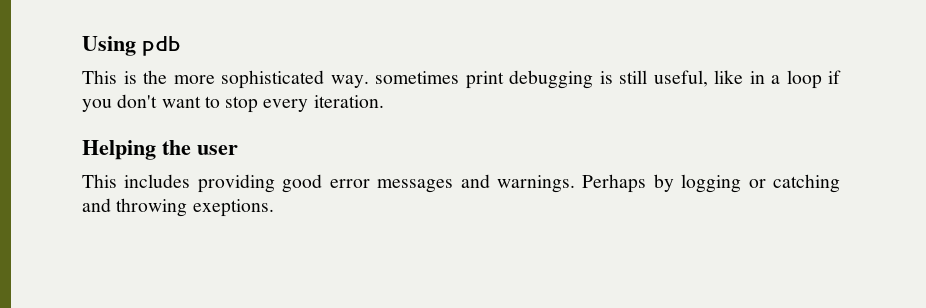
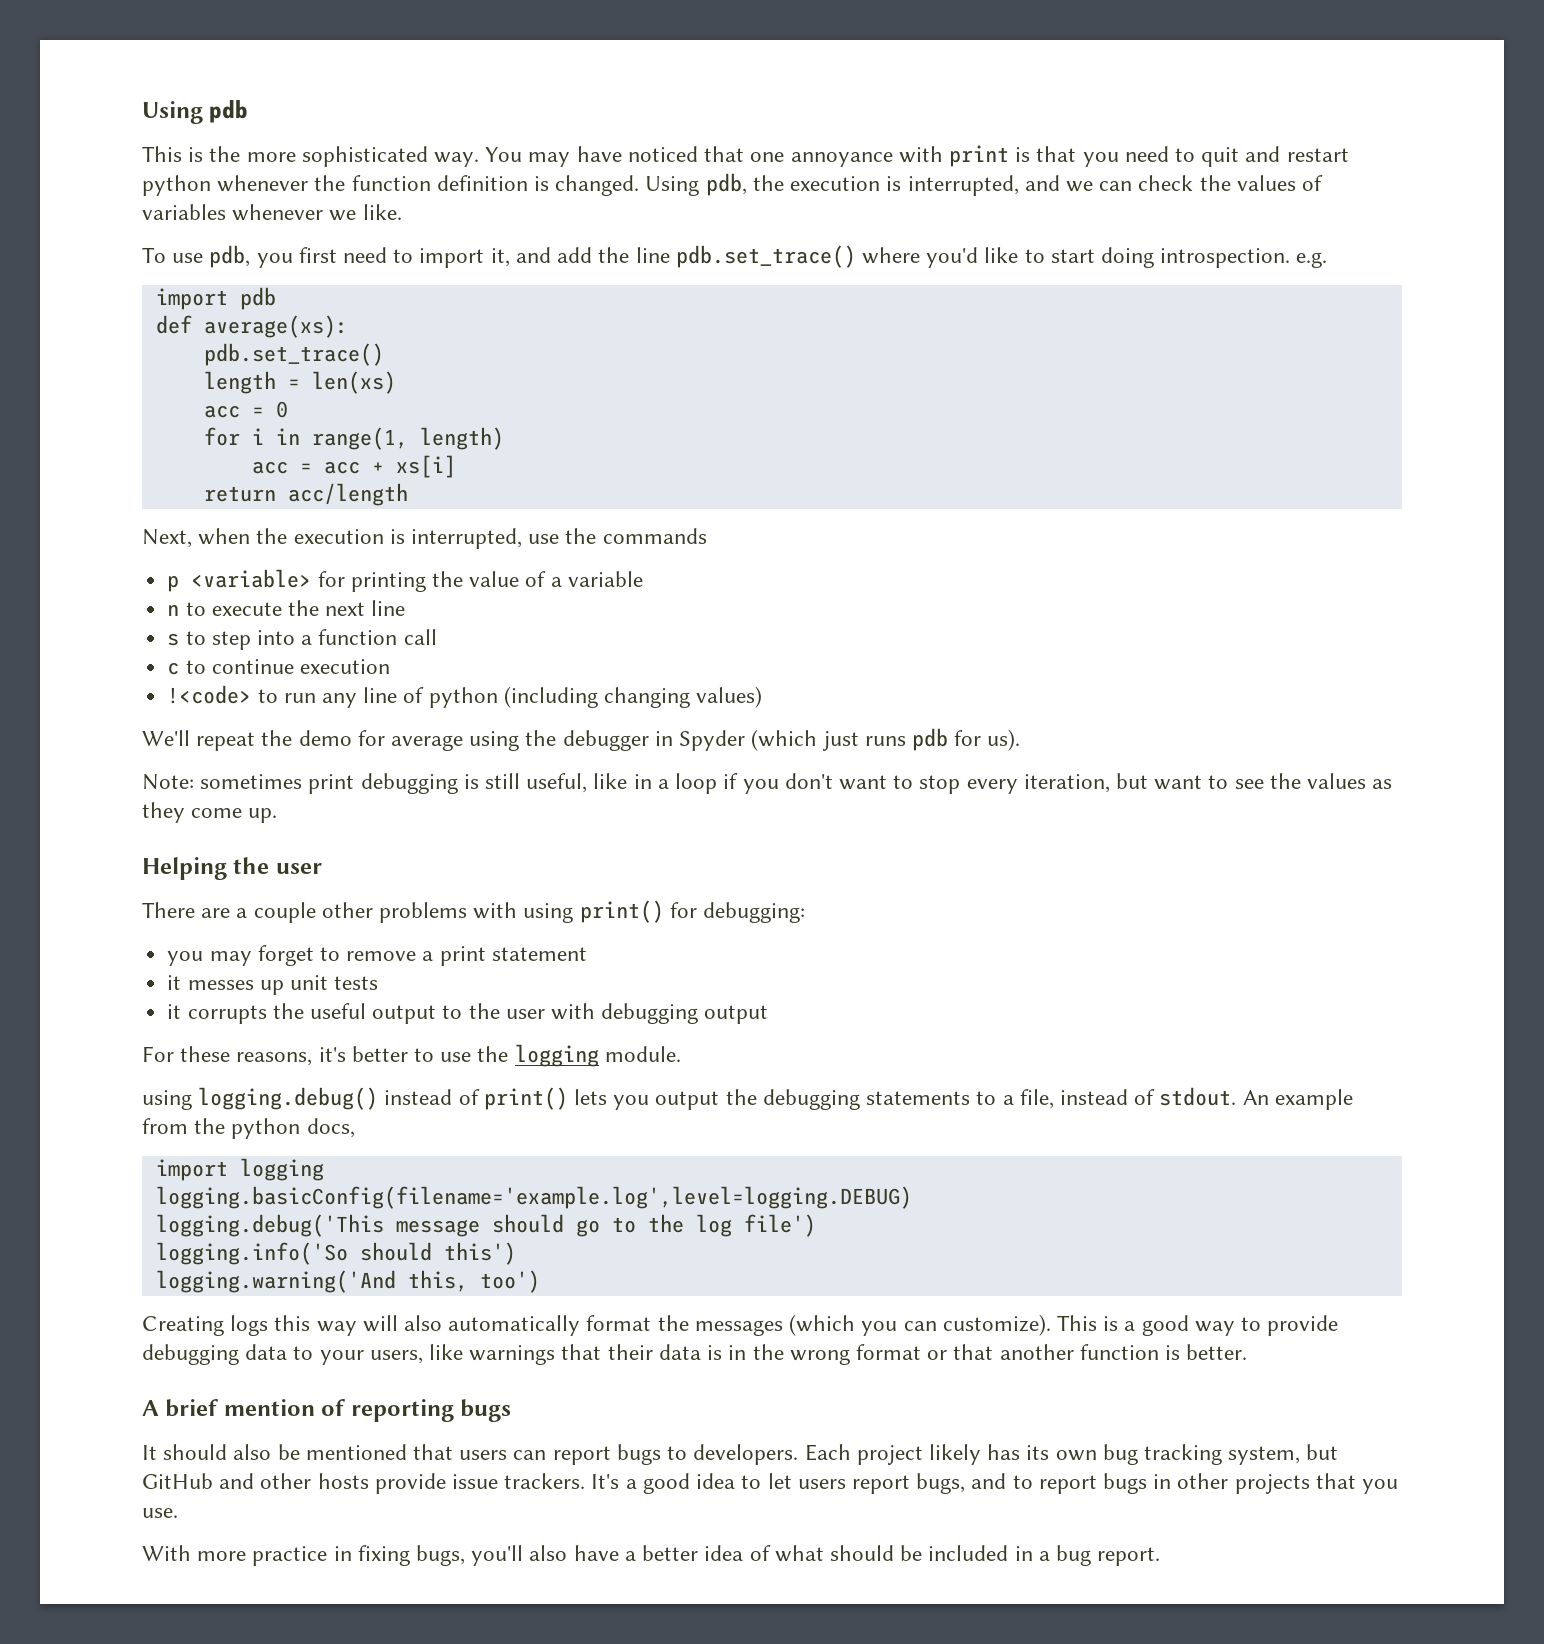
(369, 81) none -> [485,145,1349,167] [142,173,1323,196] [142,204,402,221] [142,245,1328,268] [155,287,276,310] [155,315,348,338] [203,343,384,366] [203,371,396,394] [203,401,288,418] [203,427,504,450] [251,455,456,478] [203,483,408,506] [142,528,707,549] [167,569,643,592] [167,600,406,616] [167,629,437,650] [167,659,390,675] [167,685,763,708] [142,728,1021,751] [142,774,194,790] You may have noticed that one annoyance with print is that you need to quit and restart python whenever the function definition is changed. Using pdb, the execution is interrupted, and we can check the values of variables whenever we like. // To use pdb, you first need to import it, and add the line pdb.set_trace() where you'd like to start doing introspection. e.g. // import pdb // def average(xs): // pdb.set_trace() // length = len(xs) // acc = 0 // for i in range(1, length) // acc = acc + xs[i] // return acc/length // Next, when the execution is interrupted, use the commands // p <variable> for printing the value of a variable // n to execute the next line // s to step into a function call // c to continue execution // !<code> to run any line of python (including changing values) // We'll repeat the demo for average using the debugger in Spyder (which just runs pdb for us). // Note:
[313,95,384,108] [82,140,238,160] [82,174,840,193] [82,198,274,217] iteration. // Helping the user // This includes providing good error messages and warnings. Perhaps by logging or catching and throwing exeptions. -> [1023,773,1393,793] [142,802,278,823] [142,857,322,880] [142,900,806,923] [167,945,587,966] [167,975,379,995] [167,1003,769,1024] [142,1044,681,1067] [142,1087,1353,1110] [142,1118,355,1139] [155,1158,324,1181] [155,1186,912,1209] [155,1214,816,1237] [155,1242,516,1265] [155,1270,540,1293] [142,1314,1339,1336] [142,1344,1248,1365] [142,1399,512,1422] [142,1444,1339,1465] [142,1473,1399,1494] [142,1508,178,1518] [142,1545,1161,1566] iteration, but want to see the values as they come up. // Helping the user // There are a couple other problems with using print() for debugging: // you may forget to remove a print statement // it messes up unit tests // it corrupts the useful output to the user with debugging output // For these reasons, it's better to use the logging module. // using logging.debug() instead of print() lets you output the debugging statements to a file, instead of stdout. An example from the python docs, // import logging // logging.basicConfig(filename='example.log',level=logging.DEBUG) // logging.debug('This message should go to the log file') // logging.info('So should this') // logging.warning('And this, too') // Creating logs this way will also automatically format the messages (which you can customize). This is a good way to provide debugging data to your users, like warnings that their data is in the wrong format or that another function is better. // A brief mention of reporting bugs // It should also be mentioned that users can report bugs to developers. Each project likely has its own bug tracking system, but GitHub and other hosts provide issue trackers. It's a good idea to let users report bugs, and to report bugs in other projects that you use. // With more practice in fixing bugs, you'll also have a better idea of what should be included in a bug report.

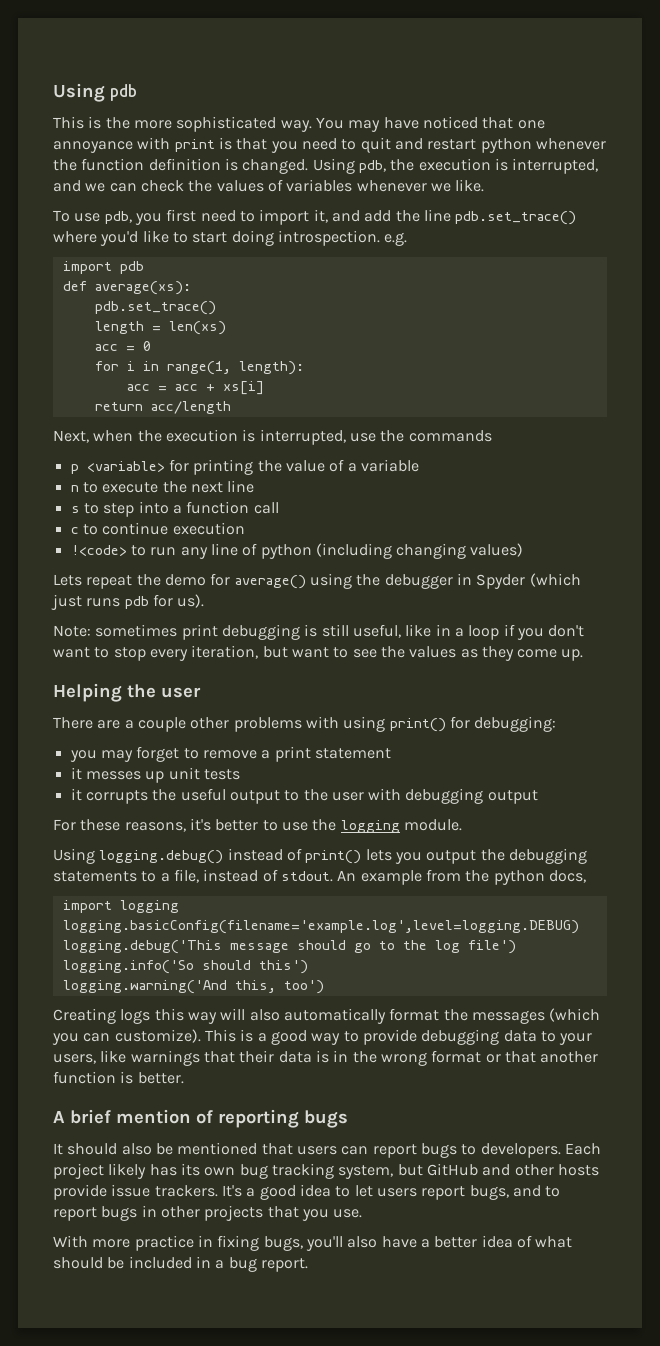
[419,427,504,450] length) -> [238,361,304,375] length):
[142,730,190,746] We'll -> [53,574,82,586] Lets
[391,735,464,751] average -> [234,575,306,589] average()
[142,1090,192,1110] using -> [53,848,95,864] Using

